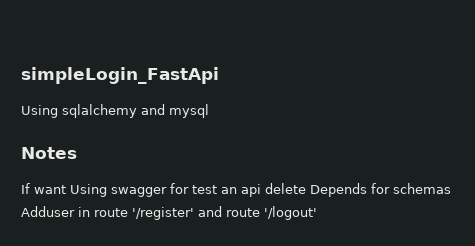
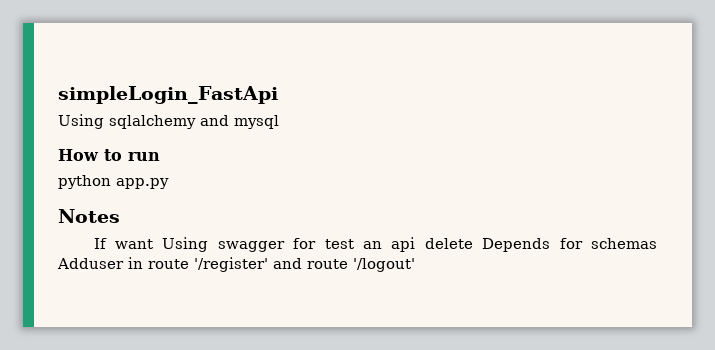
(209, 111) none -> [58,149,160,161] [58,175,169,189] // How to run // python app.py

